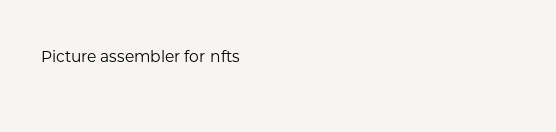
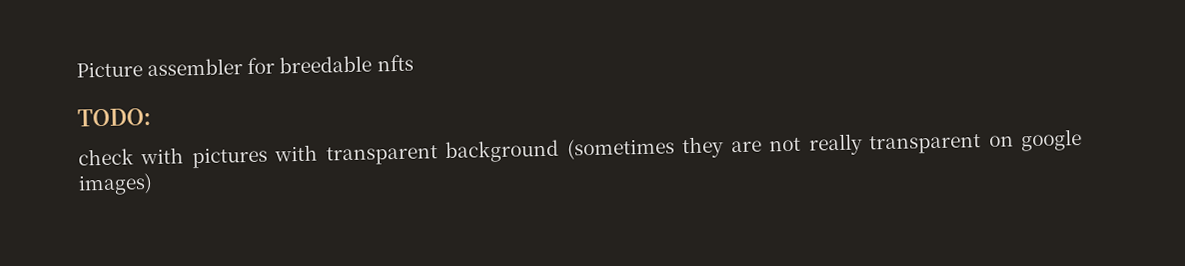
(206, 56) none -> [279,55,373,74] breedable
(240, 56) none -> [77,108,151,127] [78,129,1082,169] [78,173,153,196] // TODO: // check with pictures with transparent background (sometimes they are not really transparent on google images)

